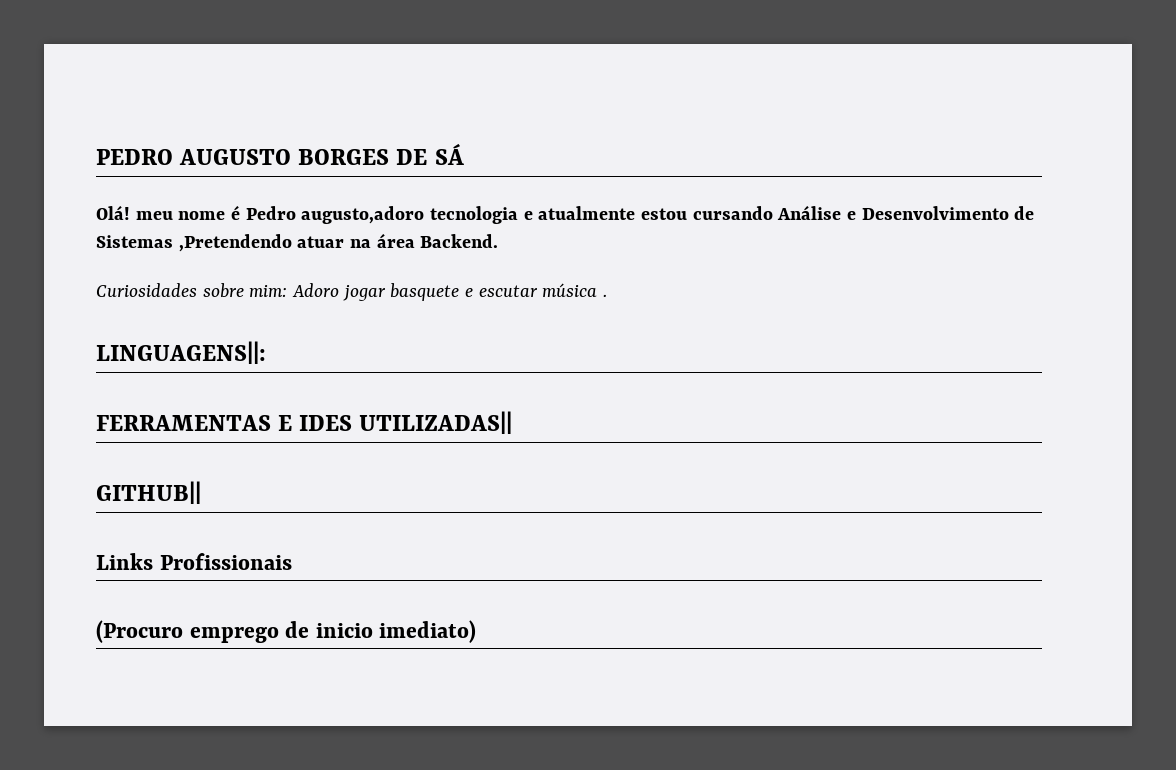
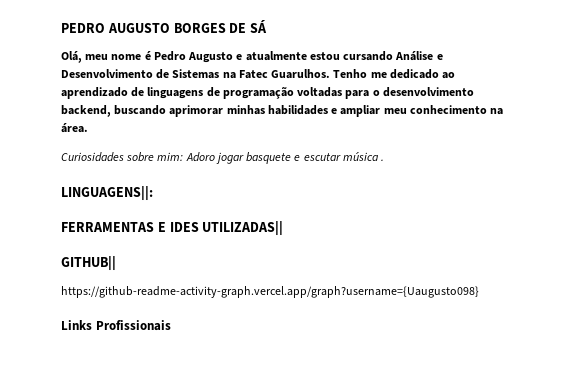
[96,205,130,220] Olá! -> [61,51,82,63] Olá,
[301,206,519,224] augusto,adoro tecnologia -> [188,52,234,63] Augusto
[178,233,499,252] ,Pretendendo atuar na área Backend. -> [222,69,456,79] [61,87,474,99] [61,105,504,117] [61,123,88,133] na Fatec Guarulhos. Tenho me dedicado ao aprendizado de linguagens de programação voltadas para o desenvolvimento backend, buscando aprimorar minhas habilidades e ampliar meu conhecimento na área.
(201, 492) none -> [61,286,479,298] // https://github-readme-activity-graph.vercel.app/graph?username={Uaugusto098}
[96,620,477,643] // (Procuro emprego de inicio imediato) -> (171, 325) none

